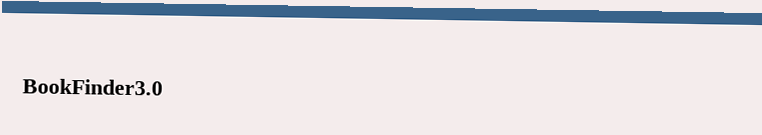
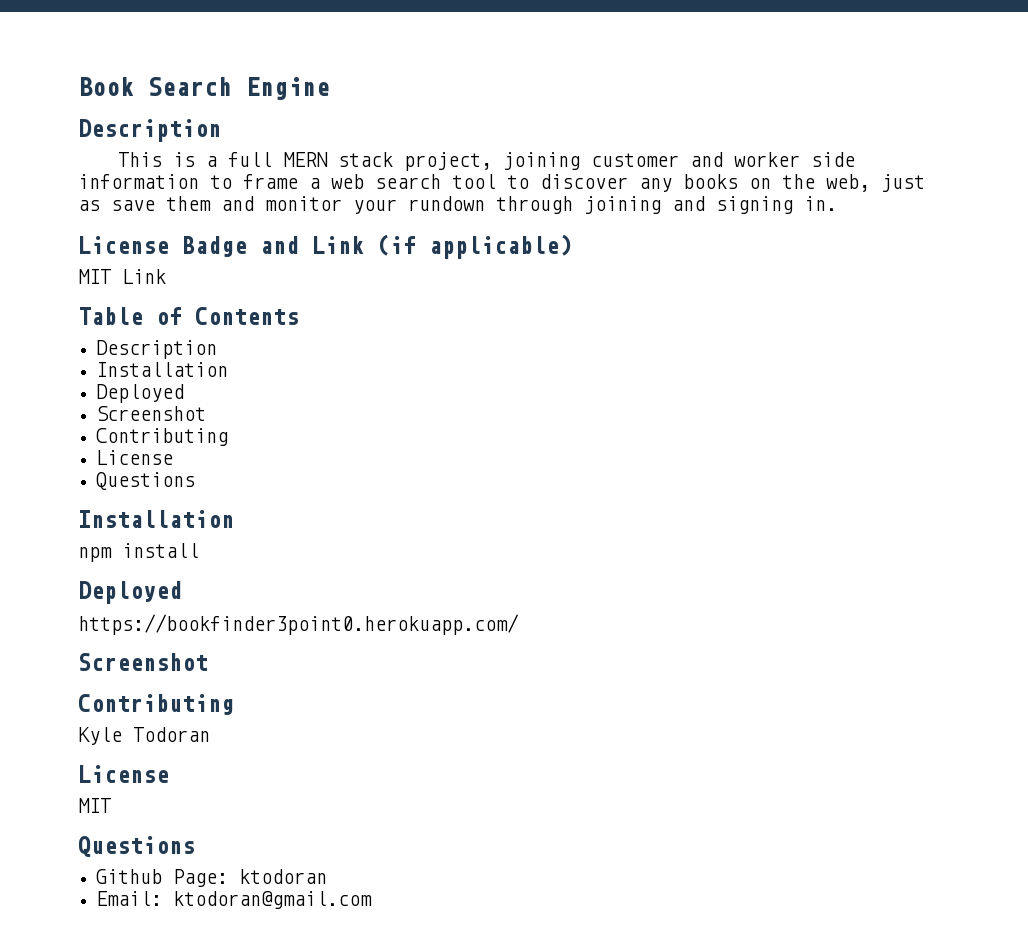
[22,78,163,96] BookFinder3.0 -> [78,77,330,100] [78,119,221,142] [117,152,855,171] [78,174,925,192] [78,196,837,214] [78,234,572,259] [78,269,166,284] [78,307,299,325] [96,340,218,359] [96,362,229,377] [96,384,185,403] [96,406,207,421] [96,428,229,446] [96,450,174,465] [96,472,196,490] [78,510,234,528] [78,543,199,562] [78,581,182,604] [78,614,519,635] [78,653,208,671] [78,694,234,715] [78,727,210,745] [78,765,169,783] [78,798,111,813] [78,836,195,857] [96,869,328,887] [96,891,373,909] Book Search Engine // Description // This is a full MERN stack project, joining customer and worker side information to frame a web search tool to discover any books on the web, just as save them and monitor your rundown through joining and signing in. // License Badge and Link (if applicable) // MIT Link // Table of Contents // Description // Installation // Deployed // Screenshot // Contributing // License // Questions // Installation // npm install // Deployed // https://bookfinder3point0.herokuapp.com/ // Screenshot // Contributing // Kyle Todoran // License // MIT // Questions // Github Page: ktodoran // Email: ktodoran@gmail.com

